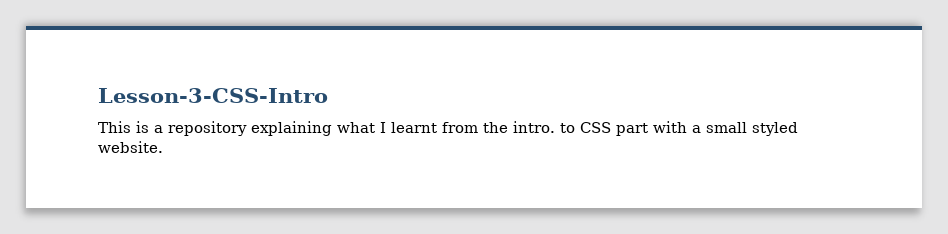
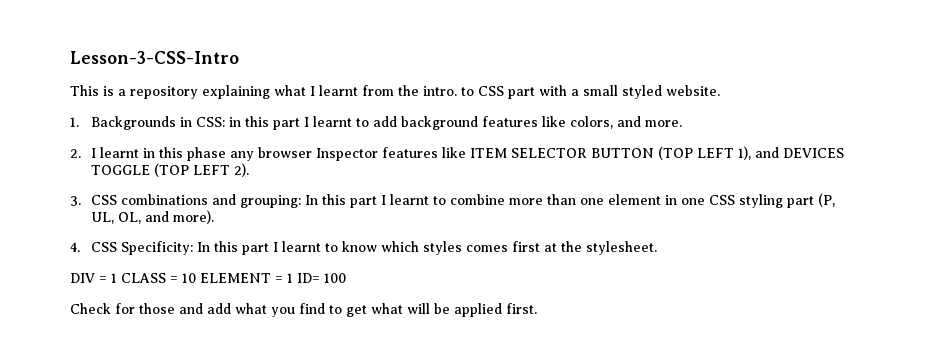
(163, 147) none -> [70,116,683,130] [70,146,845,161] [91,163,250,177] [70,193,836,208] [91,210,215,224] [70,241,658,255] [70,273,346,283] [70,303,537,317] // 1. Backgrounds in CSS: in this part I learnt to add background features like colors, and more. // 2. I learnt in this phase any browser Inspector features like ITEM SELECTOR BUTTON (TOP LEFT 1), and DEVICES TOGGLE (TOP LEFT 2). // 3. CSS combinations and grouping: In this part I learnt to combine more than one element in one CSS styling part (P, UL, OL, and more). // 4. CSS Specificity: In this part I learnt to know which styles comes first at the stylesheet. // DIV = 1 CLASS = 10 ELEMENT = 1 ID= 100 // Check for those and add what you find to get what will be applied first.

